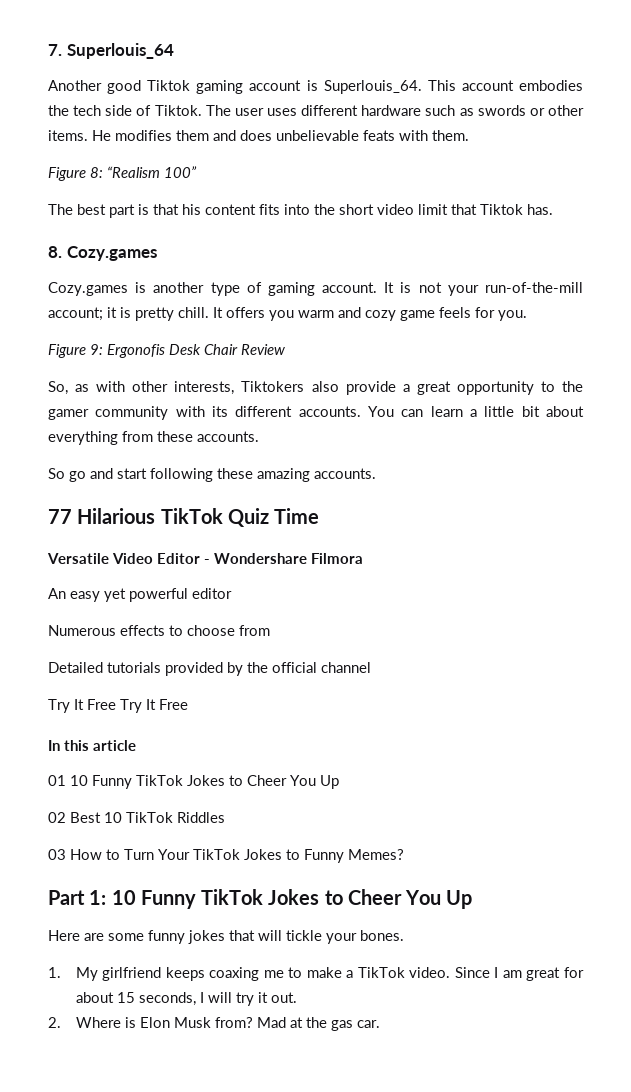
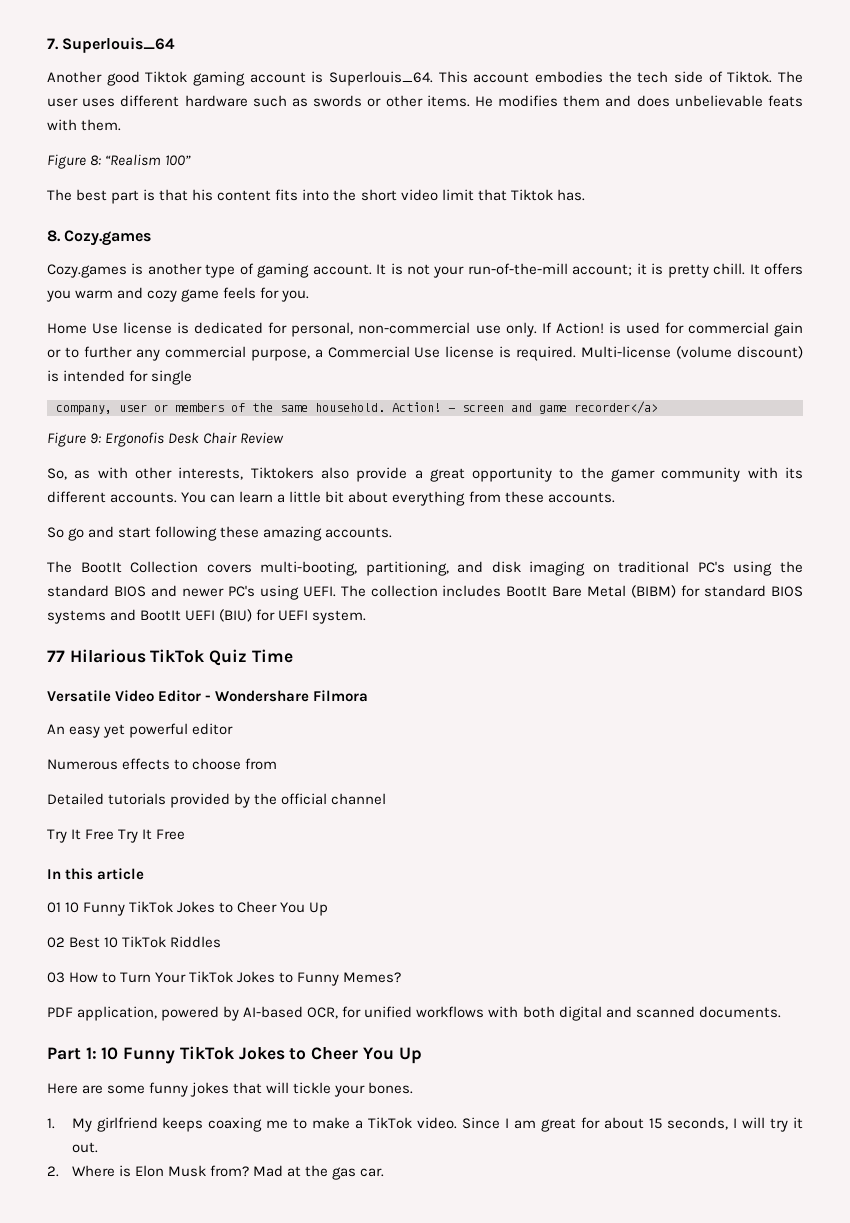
(527, 315) none -> [47,322,803,337] [47,346,804,361] [47,370,193,385] [56,401,658,415] // Home Use license is dedicated for personal, non-commercial use only. If Action! is used for commercial gain or to further any commercial purpose, a Commercial Use license is required. Multi-license (volume discount) is intended for single // company, user or members of the same household. Action! - screen and game recorder</a>
(376, 473) none -> [47,561,804,576] [47,585,803,600] [47,609,367,624] // The BootIt Collection covers multi-booting, partitioning, and disk imaging on traditional PC's using the standard BIOS and newer PC's using UEFI. The collection includes BootIt Bare Metal (BIBM) for standard BIOS systems and BootIt UEFI (BIU) for UEFI system.
(404, 854) none -> [47,1006,781,1021] // PDF application, powered by AI-based OCR, for unified workflows with both digital and scanned documents.

